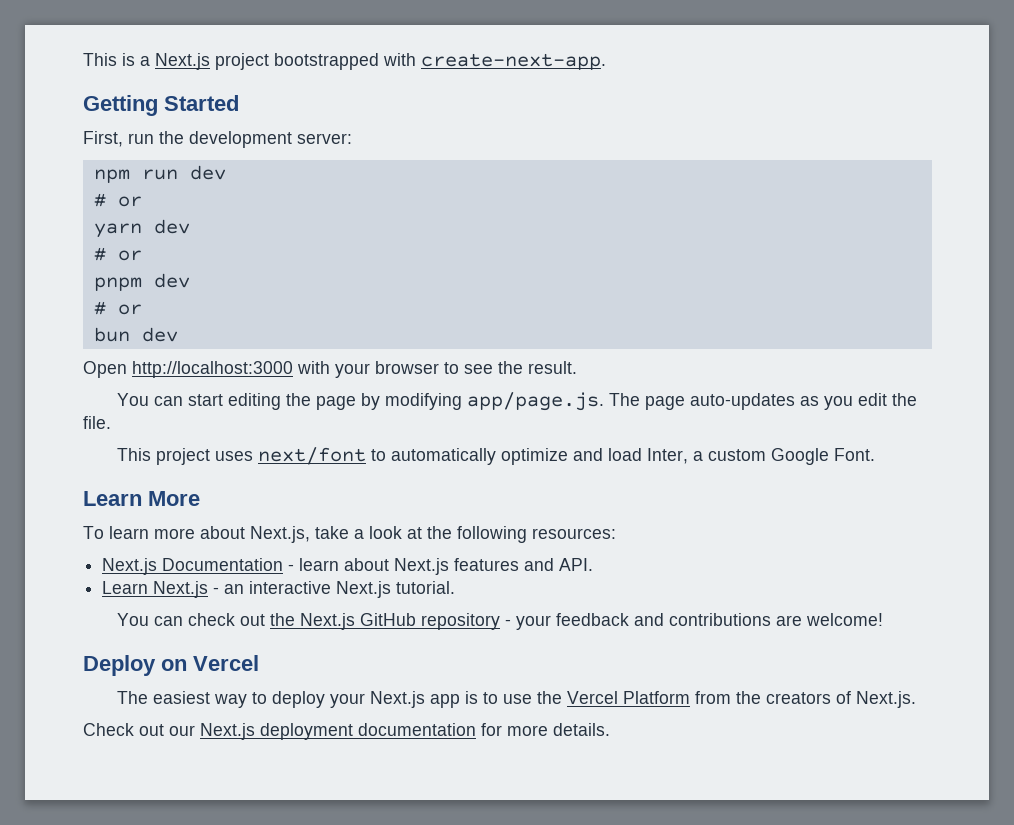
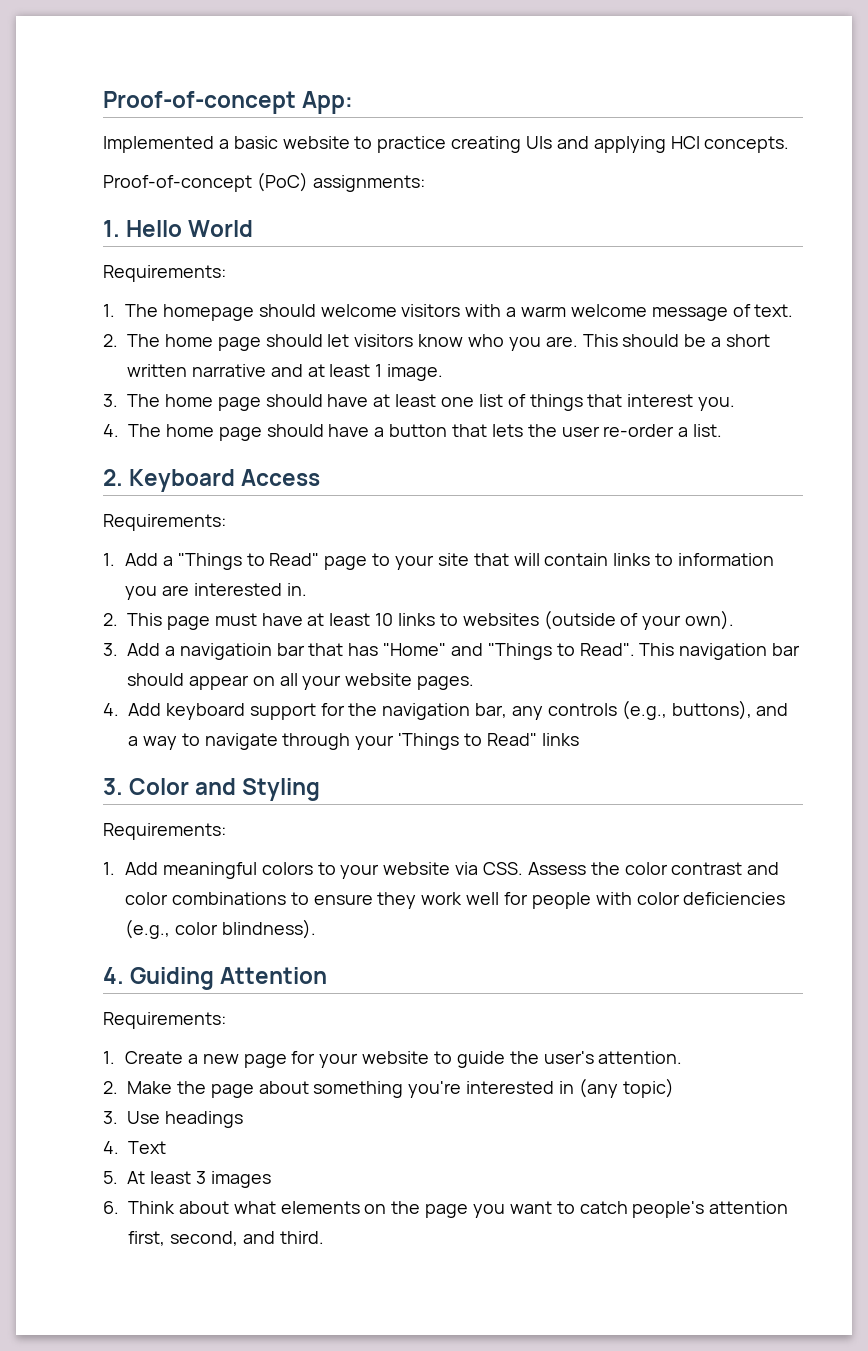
[83,53,606,70] [83,95,239,116] [83,131,352,148] [93,165,226,183] [93,193,142,207] [93,219,190,238] [93,247,142,261] [93,273,190,291] [93,301,142,315] [93,327,178,342] [83,361,577,378] [117,392,918,411] [83,416,111,429] [117,447,876,465] [83,491,200,506] [83,526,616,543] [102,558,594,575] [102,581,456,598] [117,613,884,630] [83,655,259,676] [117,691,917,708] [83,723,610,740] This is a Next.js project bootstrapped with create-next-app. // Getting Started // First, run the development server: // npm run dev // # or // yarn dev // # or // pnpm dev // # or // bun dev // Open http://localhost:3000 with your browser to see the result. // You can start editing the page by modifying app/page.js. The page auto-updates as you edit the file. // This project uses next/font to automatically optimize and load Inter, a custom Google Font. // Learn More // To learn more about Next.js, take a look at the following resources: // Next.js Documentation - learn about Next.js features and API. // Learn Next.js - an interactive Next.js tutorial. // You can check out the Next.js GitHub repository - your feedback and contributions are welcome! // Deploy on Vercel // The easiest way to deploy your Next.js app is to use the Vercel Platform from the creators of Next.js. // Check out our Next.js deployment documentation for more details. -> [103,91,354,114] [103,136,790,153] [103,172,425,192] [103,220,254,237] [103,265,226,282] [103,304,794,321] [103,334,771,351] [127,364,444,381] [103,394,736,411] [103,424,723,441] [103,469,321,492] [103,514,226,531] [103,553,774,570] [124,583,307,600] [103,610,735,630] [103,643,801,660] [127,673,475,690] [103,700,789,720] [128,733,579,750] [103,778,321,801] [103,823,226,840] [103,862,780,879] [124,892,786,909] [124,919,316,939] [103,967,328,990] [103,1012,226,1029] [103,1051,683,1068] [103,1078,674,1098] [103,1111,243,1128] [103,1141,166,1154] [103,1171,271,1188] [103,1201,789,1218] [128,1231,324,1246] Proof-of-concept App: // Implemented a basic website to practice creating UIs and applying HCI concepts. // Proof-of-concept (PoC) assignments: // 1. Hello World // Requirements: // 1. The homepage should welcome visitors with a warm welcome message of text. // 2. The home page should let visitors know who you are. This should be a short written narrative and at least 1 image. // 3. The home page should have at least one list of things that interest you. // 4. The home page should have a button that lets the user re-order a list. // 2. Keyboard Access // Requirements: // 1. Add a "Things to Read" page to your site that will contain links to information you are interested in. // 2. This page must have at least 10 links to websites (outside of your own). // 3. Add a navigatioin bar that has "Home" and "Things to Read". This navigation bar should appear on all your website pages. // 4. Add keyboard support for the navigation bar, any controls (e.g., buttons), and a way to navigate through your 'Things to Read" links // 3. Color and Styling // Requirements: // 1. Add meaningful colors to your website via CSS. Assess the color contrast and color combinations to ensure they work well for people with color deficiencies (e.g., color blindness). // 4. Guiding Attention // Requirements: // 1. Create a new page for your website to guide the user's attention. // 2. Make the page about something you're interested in (any topic) // 3. Use headings // 4. Text // 5. At least 3 images // 6. Think about what elements on the page you want to catch people's attention first, second, and third.

